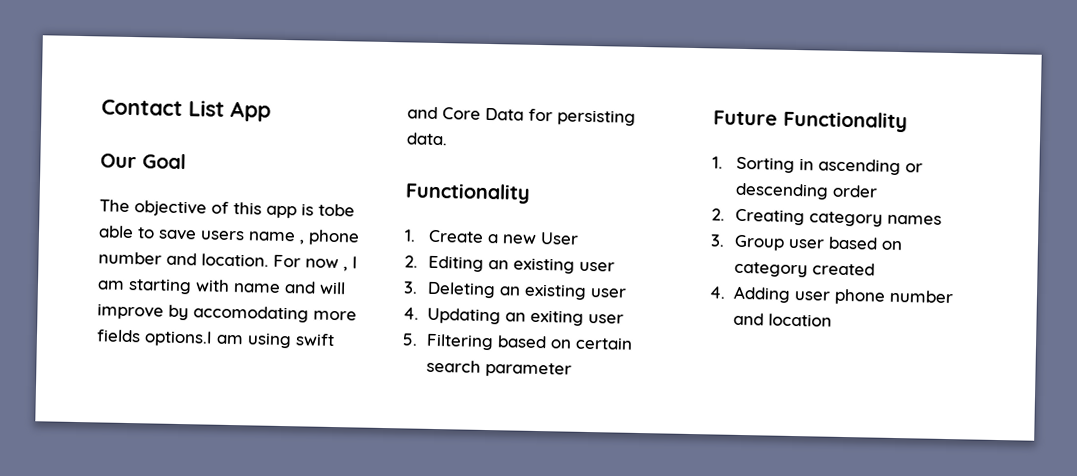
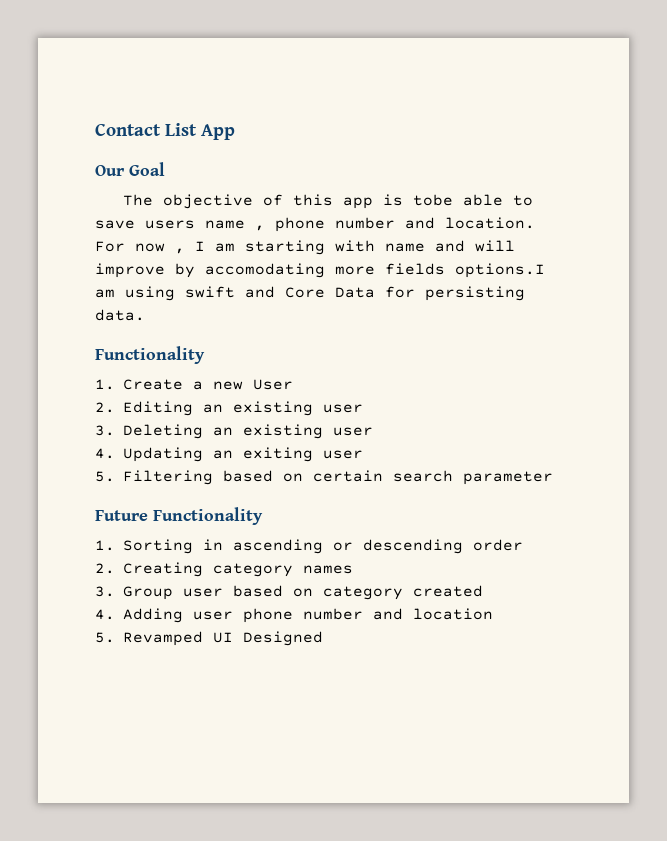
(833, 320) none -> [95,631,323,646] // 5. Revamped UI Designed

